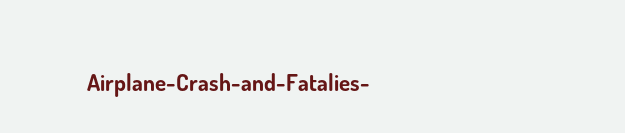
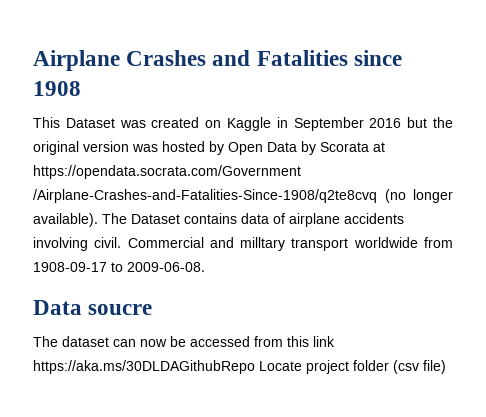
[87,73,370,97] Airplane-Crash-and-Fatalies- -> [33,50,402,71] [33,81,81,96] [33,117,454,131] [33,141,385,155] [33,165,301,179] [33,189,453,203] [33,213,404,227] [33,237,453,251] [33,262,205,272] [33,300,153,315] [33,336,335,347] [33,360,446,374] Airplane Crashes and Fatalities since 1908 // This Dataset was created on Kaggle in September 2016 but the original version was hosted by Open Data by Scorata at https://opendata.socrata.com/Government /Airplane-Crashes-and-Fatalities-Since-1908/q2te8cvq (no longer available). The Dataset contains data of airplane accidents involving civil. Commercial and milltary transport worldwide from 1908-09-17 to 2009-06-08. // Data soucre // The dataset can now be accessed from this link https://aka.ms/30DLDAGithubRepo Locate project folder (csv file)

